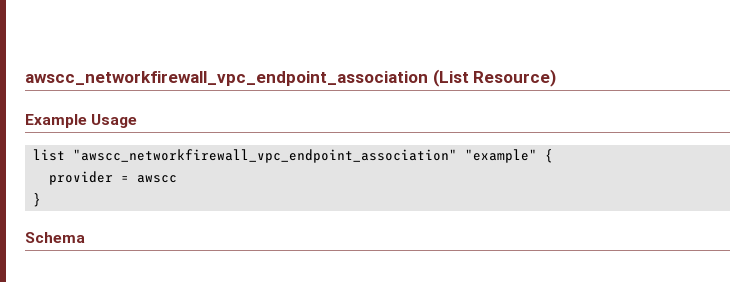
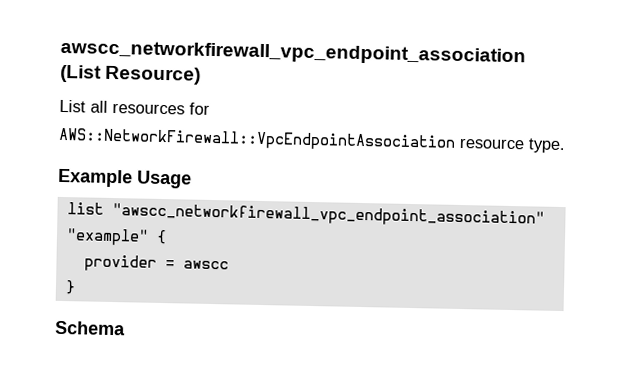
(557, 78) none -> [59,99,210,115] [58,127,566,154] // List all resources for AWS::NetworkFirewall::VpcEndpointAssociation resource type.

